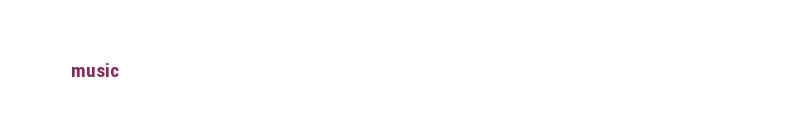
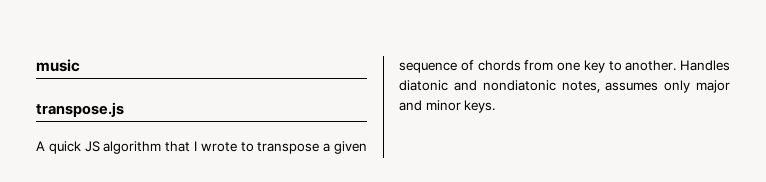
(119, 70) none -> [36,102,124,117] [36,141,368,154] [399,60,730,73] [399,80,730,93] [399,100,496,113] // transpose.js // A quick JS algorithm that I wrote to transpose a given sequence of chords from one key to another. Handles diatonic and nondiatonic notes, assumes only major and minor keys.

